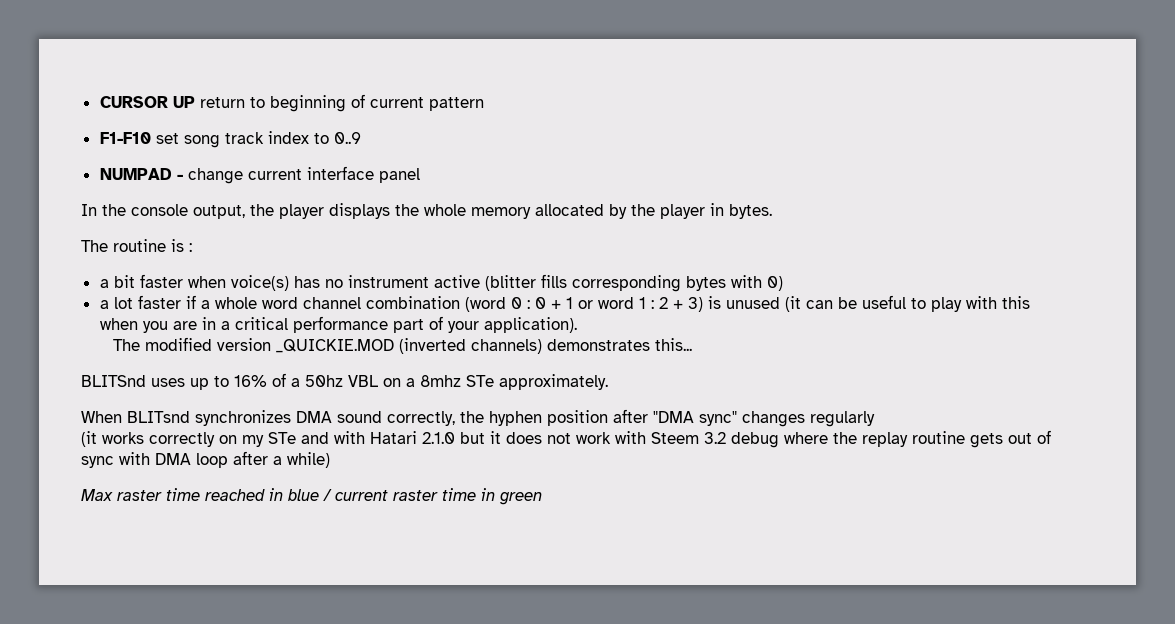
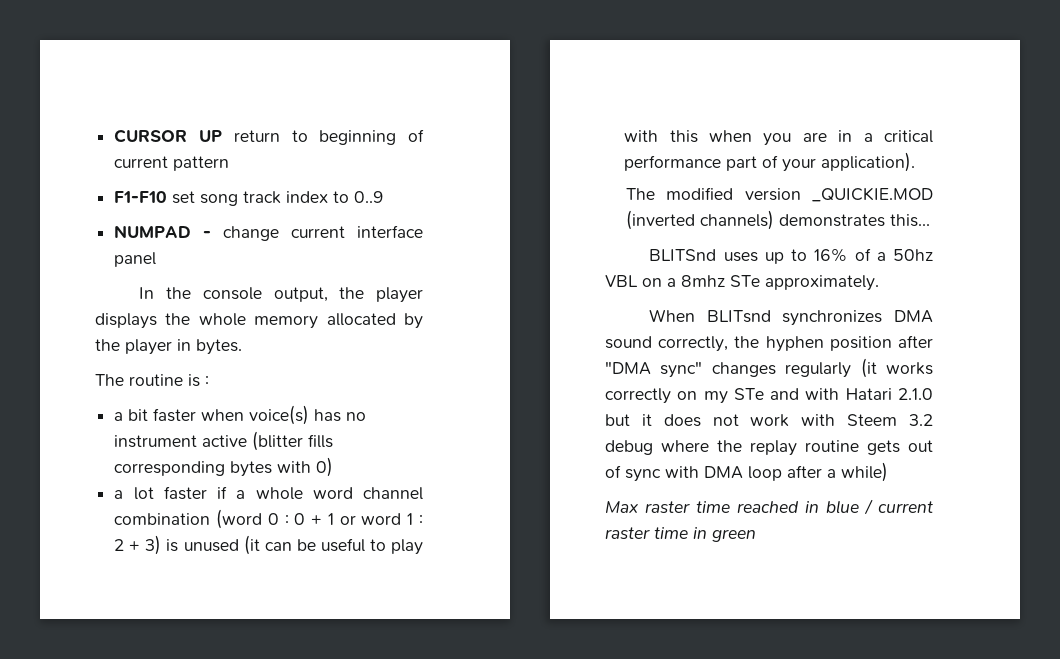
(875, 419) // -> (852, 370) none

